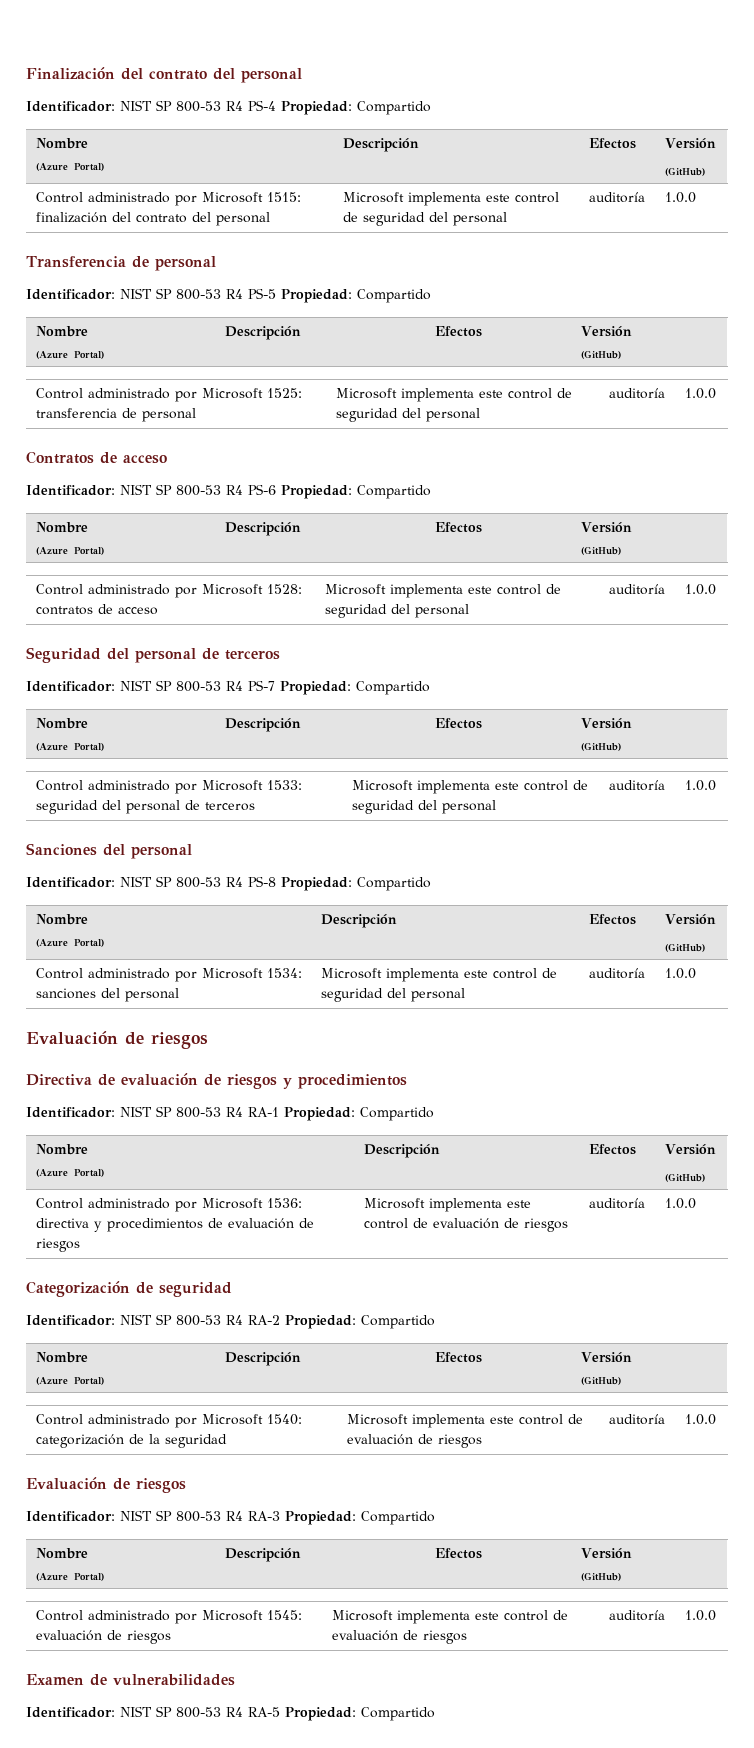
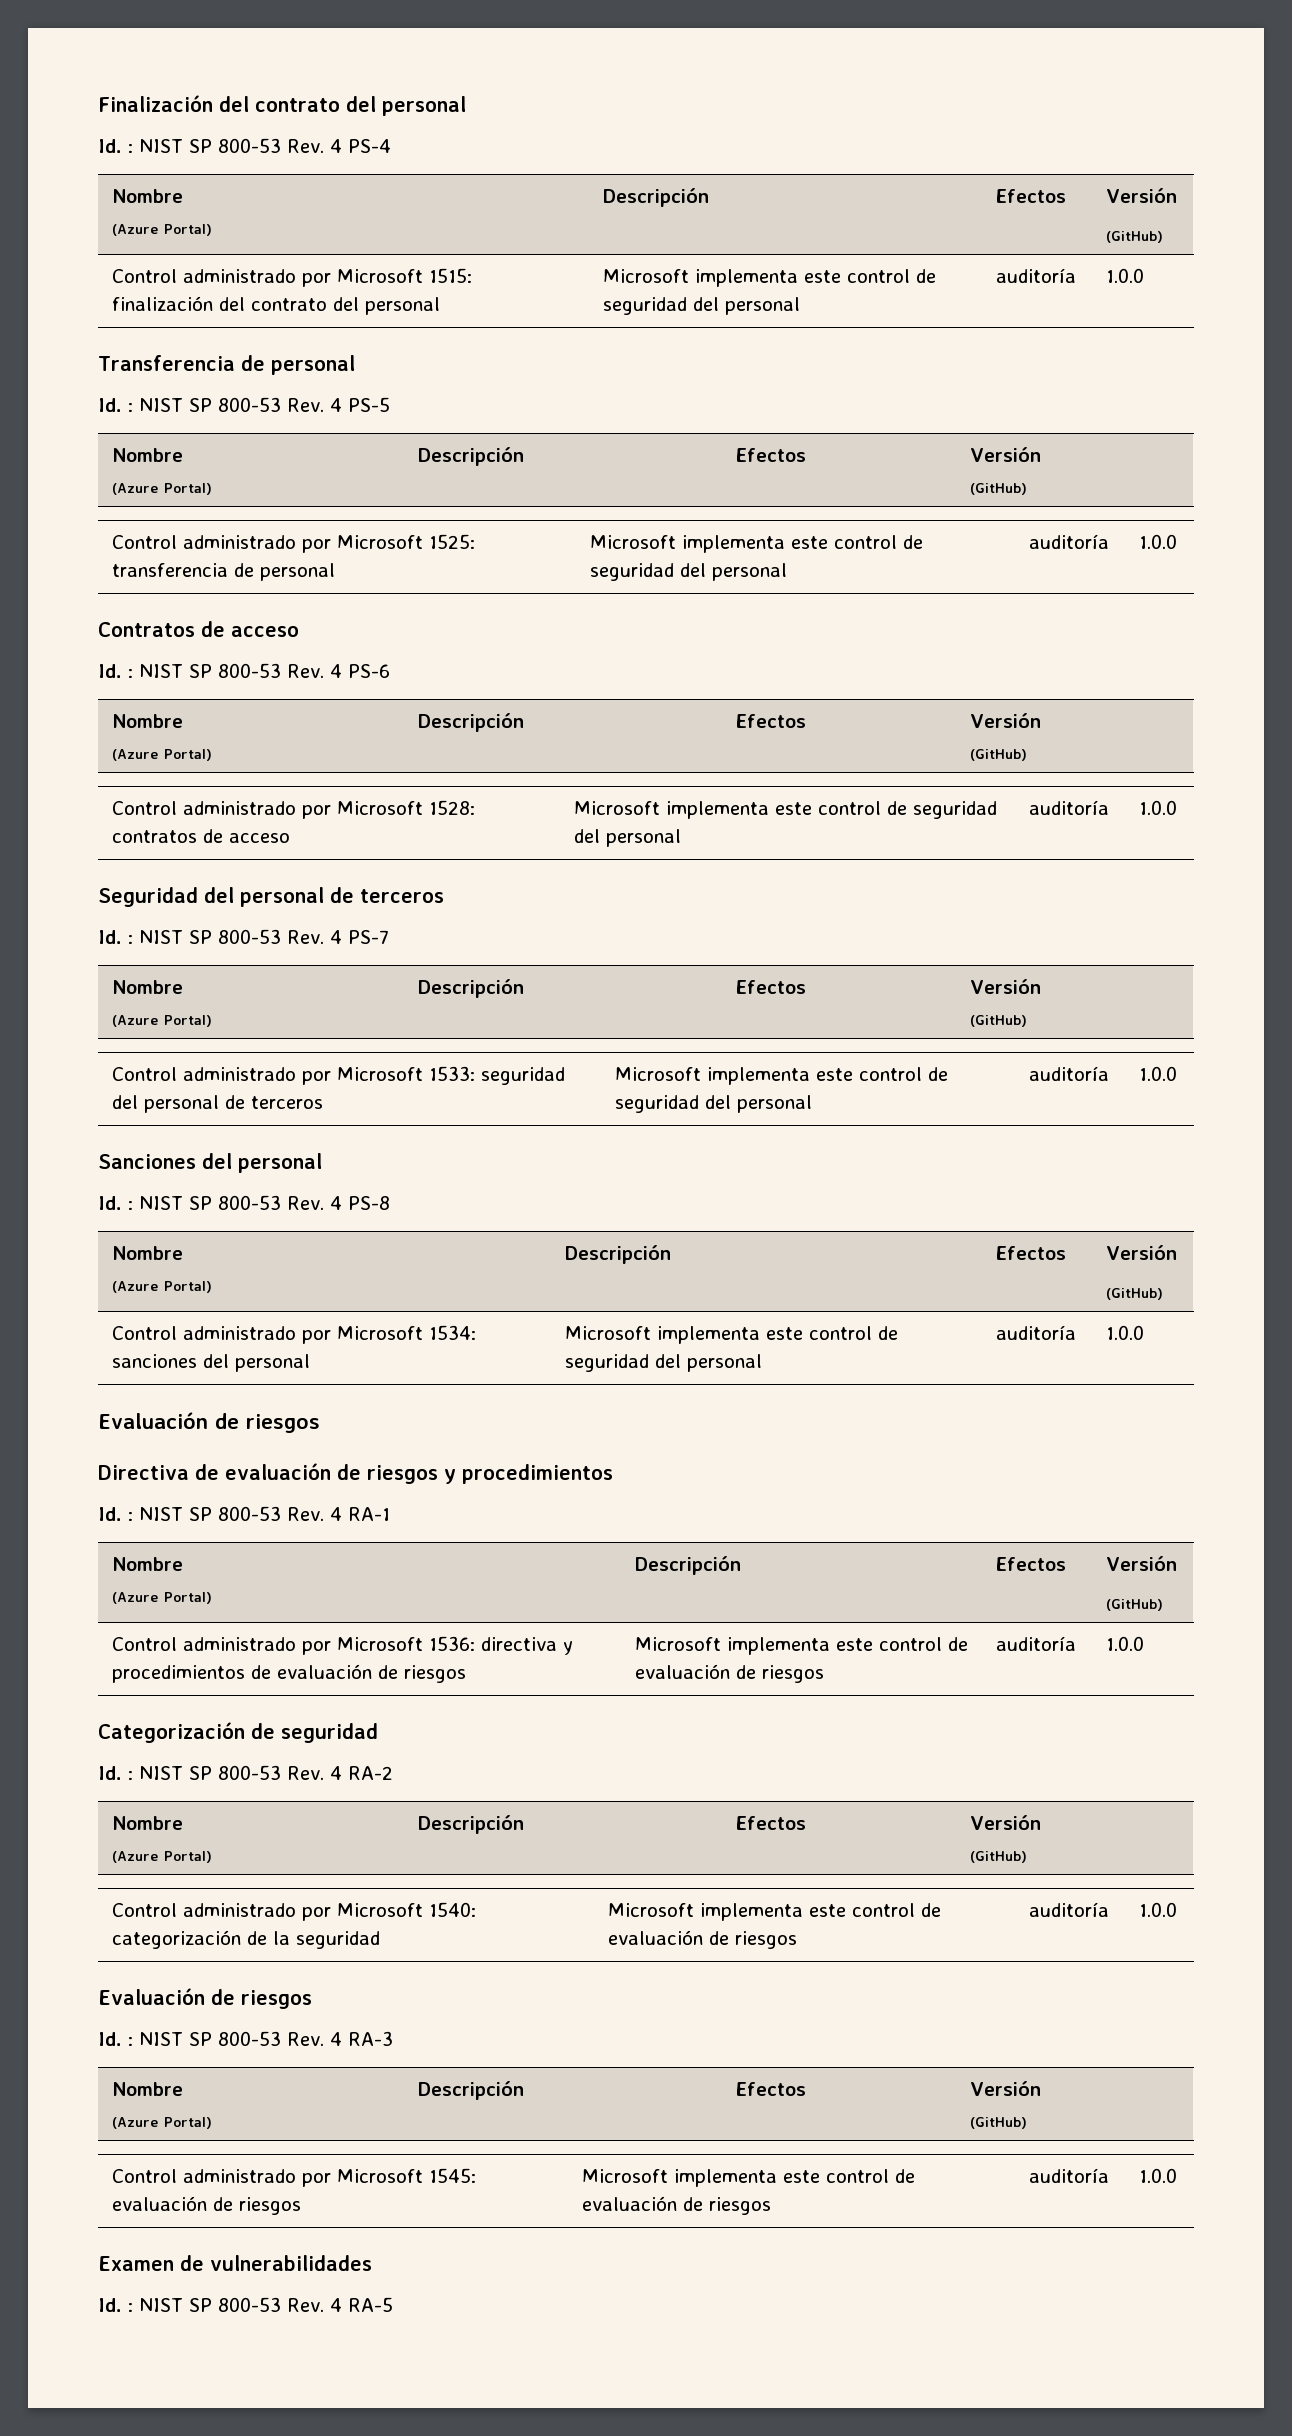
[26,100,243,112] Identificador: NIST SP 800-53 R4 -> [98,138,342,153] Id. : NIST SP 800-53 Rev. 4
[281,101,431,115] Propiedad: Compartido -> (391, 146) none
[26,288,243,300] Identificador: NIST SP 800-53 R4 -> [98,397,342,412] Id. : NIST SP 800-53 Rev. 4
[281,289,431,303] Propiedad: Compartido -> (390, 404) none
[26,484,243,496] Identificador: NIST SP 800-53 R4 -> [98,663,342,678] Id. : NIST SP 800-53 Rev. 4
[281,485,431,499] Propiedad: Compartido -> (390, 671) none
[26,680,243,692] Identificador: NIST SP 800-53 R4 -> [98,929,342,944] Id. : NIST SP 800-53 Rev. 4
[280,681,430,695] Propiedad: Compartido -> (389, 937) none
[26,876,243,888] Identificador: NIST SP 800-53 R4 -> [98,1195,342,1210] Id. : NIST SP 800-53 Rev. 4
[281,877,431,891] Propiedad: Compartido -> (390, 1203) none
[26,1106,243,1118] Identificador: NIST SP 800-53 R4 -> [98,1506,342,1521] Id. : NIST SP 800-53 Rev. 4
[284,1107,434,1121] Propiedad: Compartido -> (390, 1514) none
[26,1314,243,1326] Identificador: NIST SP 800-53 R4 -> [98,1765,342,1780] Id. : NIST SP 800-53 Rev. 4
[285,1315,435,1329] Propiedad: Compartido -> (393, 1773) none
[26,1510,243,1522] Identificador: NIST SP 800-53 R4 -> [98,2031,342,2046] Id. : NIST SP 800-53 Rev. 4
[285,1511,435,1525] Propiedad: Compartido -> (393, 2038) none
[26,1706,435,1721] Identificador: NIST SP 800-53 R4 RA-5 Propiedad: Compartido -> [98,2297,393,2312] Id. : NIST SP 800-53 Rev. 4 RA-5

